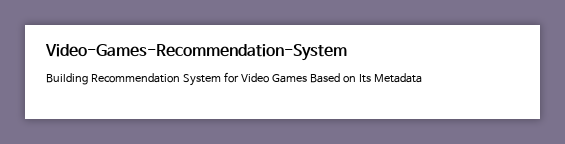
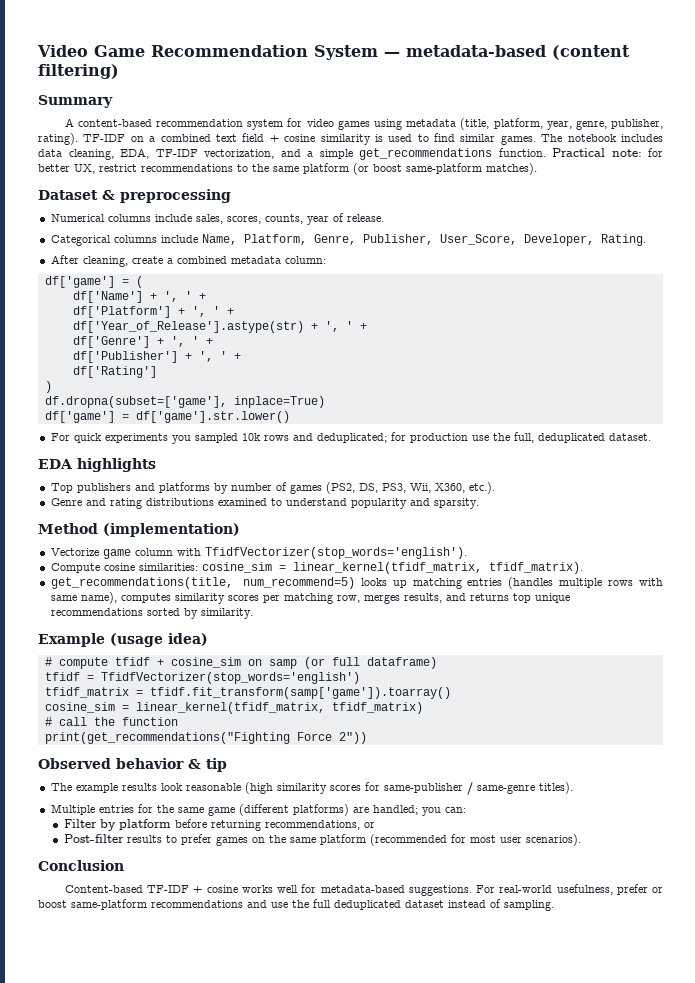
[45,44,347,61] [46,72,422,86] Video-Games-Recommendation-System // Building Recommendation System for Video Games Based on Its Metadata -> [37,45,630,60] [38,64,119,79] [38,95,113,108] [64,118,663,130] [38,133,664,145] [38,148,663,160] [38,163,537,175] [38,189,231,203] [50,213,384,225] [50,234,646,246] [50,255,326,267] [44,276,143,288] [72,291,206,303] [72,306,234,318] [72,321,367,333] [72,336,213,348] [72,351,241,363] [72,366,157,378] [44,381,52,393] [44,396,325,408] [44,411,290,423] [50,432,651,444] [38,458,156,472] [50,482,495,494] [50,498,479,509] [38,523,240,537] [50,547,467,559] [50,562,583,574] [50,577,664,589] [50,592,570,604] [50,608,253,619] [38,633,208,647] [44,657,437,669] [44,672,360,684] [44,687,451,699] [44,702,423,714] [44,717,178,726] [44,732,367,744] [38,758,227,772] [50,782,573,795] [50,804,466,816] [63,819,375,831] [63,834,581,846] [38,860,124,871] [64,884,663,896] [38,899,554,911] Video Game Recommendation System — metadata-based (content filtering) // Summary // A content-based recommendation system for video games using metadata (title, platform, year, genre, publisher, rating). TF-IDF on a combined text field + cosine similarity is used to find similar games. The notebook includes data cleaning, EDA, TF-IDF vectorization, and a simple get_recommendations function. Practical note: for better UX, restrict recommendations to the same platform (or boost same-platform matches). // Dataset & preprocessing // Numerical columns include sales, scores, counts, year of release. // Categorical columns include Name, Platform, Genre, Publisher, User_Score, Developer, Rating. // After cleaning, create a combined metadata column: // df['game'] = ( // df['Name'] + ', ' + // df['Platform'] + ', ' + // df['Year_of_Release'].astype(str) + ', ' + // df['Genre'] + ', ' + // df['Publisher'] + ', ' + // df['Rating'] // ) // df.dropna(subset=['game'], inplace=True) // df['game'] = df['game'].str.lower() // For quick experiments you sampled 10k rows and deduplicated; for production use the full, deduplicated dataset. // EDA highlights // Top publishers and platforms by number of games (PS2, DS, PS3, Wii, X360, etc.). // Genre and rating distributions examined to understand popularity and sparsity. // Method (implementation) // Vectorize game column with TfidfVectorizer(stop_words='english'). // Compute cosine similarities: cosine_sim = linear_kernel(tfidf_matrix, tfidf_matrix). // get_recommendations(title, num_recommend=5) looks up matching entries (handles multiple rows with same name), computes similarity scores per matching row, merges results, and returns top unique recommendations sorted by similarity. // Example (usage idea) // # compute tfidf + cosine_sim on samp (or full dataframe) // tfidf = TfidfVectorizer(stop_words='english') // tfidf_matrix = tfidf.fit_transform(samp['game']).toarray() // cosine_sim = linear_kernel(tfidf_matrix, tfidf_matrix) // # call the function // print(get_recommendations("Fighting Force 2")) // Observed behavior & tip // The example results look reasonable (high similarity scores for same-publisher / same-genre titles). // Multiple entries for the same game (different platforms) are handled; you can: // Filter by platform before returning recommendations, or // Post-filter results to prefer games on the same platform (recommended for most user scenarios). // Conclusion // Content-based TF-IDF + cosine works well for metadata-based suggestions. For real-world usefulness, prefer or boost same-platform recommendations and use the full deduplicated dataset instead of sampling.

